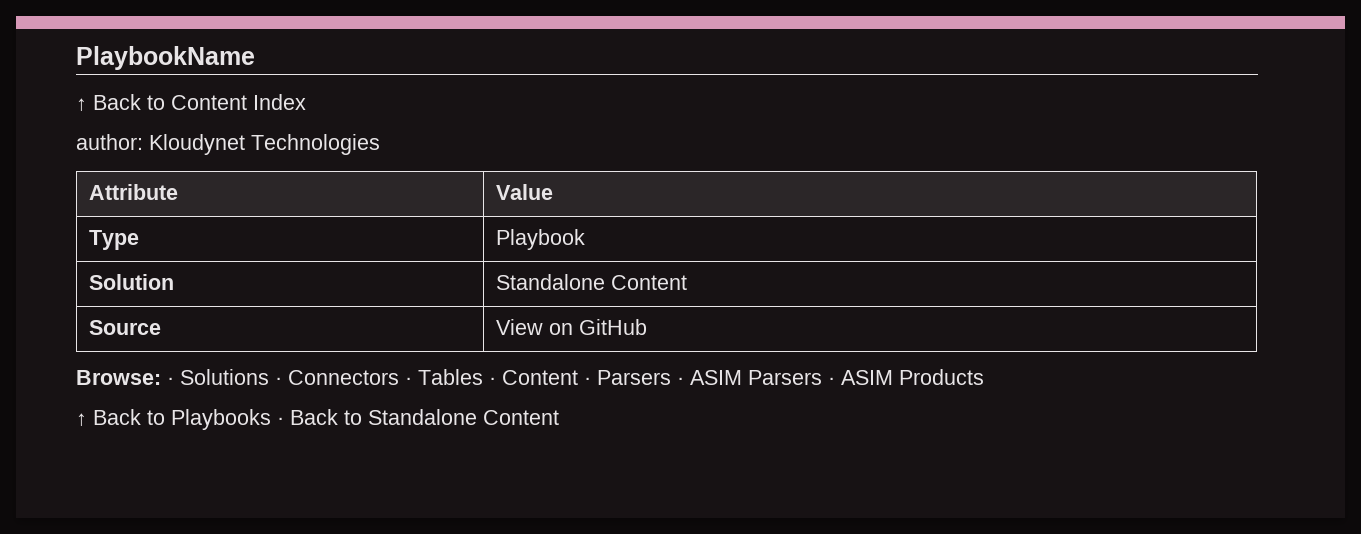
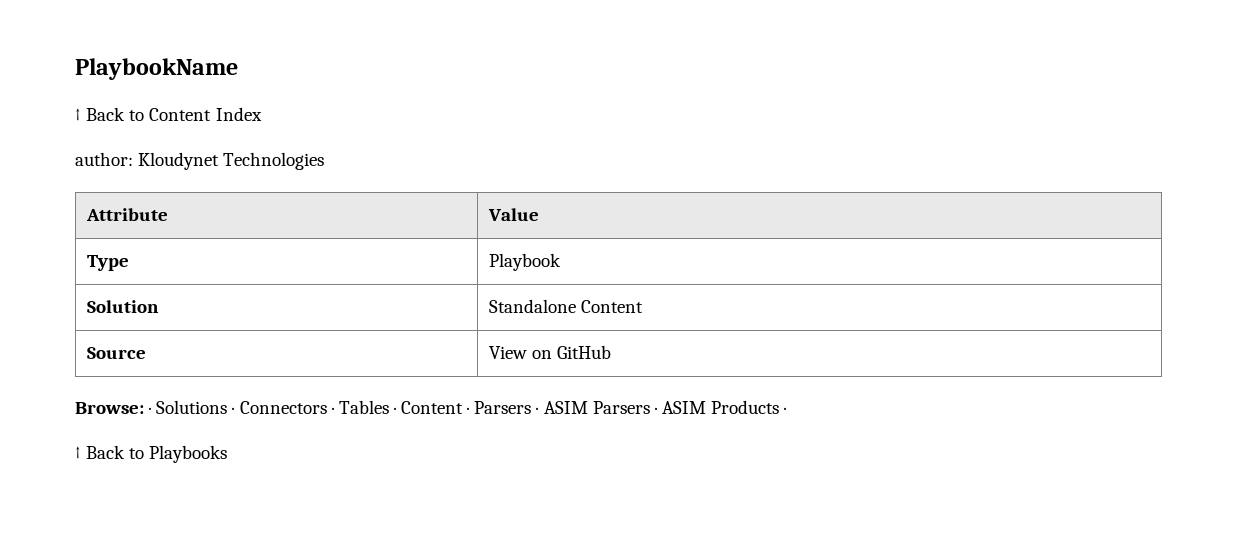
(984, 377) none -> [784,407,788,414] ·
[277,409,559,425] · Back to Standalone Content -> (228, 454) none

